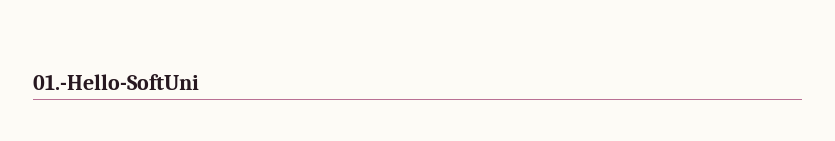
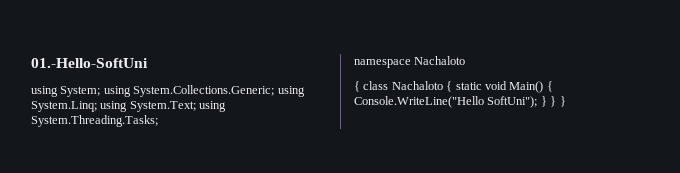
(199, 82) none -> [31,85,305,97] [31,101,227,112] [31,115,158,127] [354,56,466,68] [354,81,553,93] [354,96,566,108] // using System; using System.Collections.Generic; using System.Linq; using System.Text; using System.Threading.Tasks; // namespace Nachaloto // { class Nachaloto { static void Main() { Console.WriteLine("Hello SoftUni"); } } }

